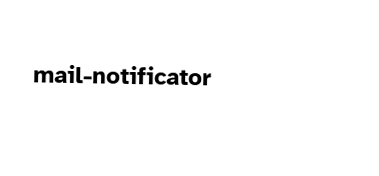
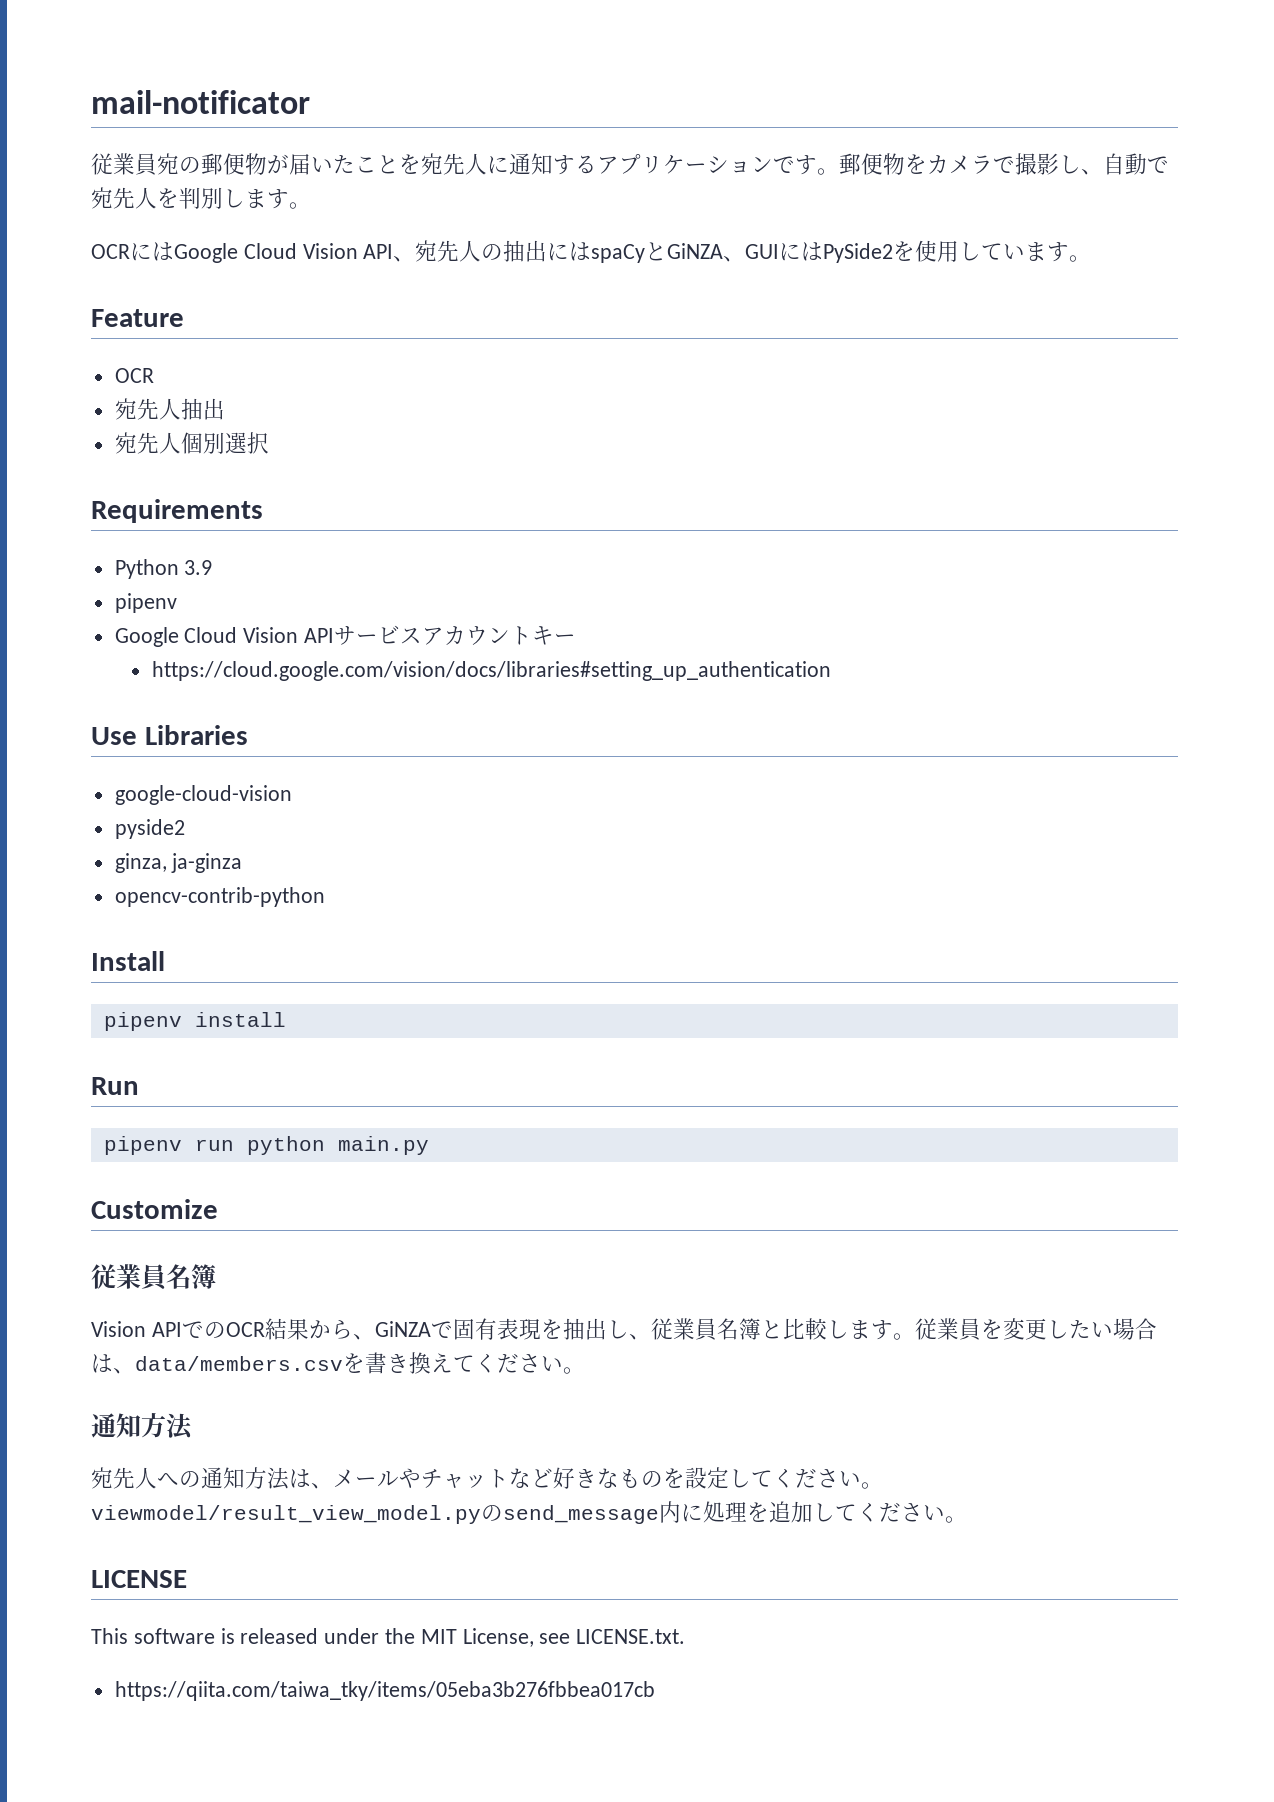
(212, 75) none -> [91,153,1169,175] [91,187,311,209] [91,240,1092,263] [91,309,184,327] [114,368,154,383] [114,398,225,420] [114,432,269,454] [91,499,263,523] [114,559,213,579] [114,593,177,613] [114,625,577,647] [151,661,831,681] [91,725,248,745] [114,785,292,805] [114,819,185,839] [114,853,243,873] [114,887,325,907] [91,951,165,971] [103,1012,286,1031] [91,1077,139,1095] [103,1136,429,1155] [91,1199,218,1219] [91,1264,216,1290] [91,1318,1157,1340] [91,1352,585,1374] [91,1413,193,1440] [91,1467,883,1490] [91,1501,967,1524] [91,1570,187,1588] [91,1628,686,1647] [114,1681,655,1701] // 従業員宛の郵便物が届いたことを宛先人に通知するアプリケーションです。郵便物をカメラで撮影し、自動で宛先人を判別します。 // OCRにはGoogle Cloud Vision API、宛先人の抽出にはspaCyとGiNZA、GUIにはPySide2を使用しています。 // Feature // OCR // 宛先人抽出 // 宛先人個別選択 // Requirements // Python 3.9 // pipenv // Google Cloud Vision APIサービスアカウントキー // https://cloud.google.com/vision/docs/libraries#setting_up_authentication // Use Libraries // google-cloud-vision // pyside2 // ginza, ja-ginza // opencv-contrib-python // Install // pipenv install // Run // pipenv run python main.py // Customize // 従業員名簿 // Vision APIでのOCR結果から、GiNZAで固有表現を抽出し、従業員名簿と比較します。従業員を変更したい場合は、data/members.csvを書き換えてください。 // 通知方法 // 宛先人への通知方法は、メールやチャットなど好きなものを設定してください。viewmodel/result_view_model.pyのsend_message内に処理を追加してください。 // LICENSE // This software is released under the MIT License, see LICENSE.txt. // https://qiita.com/taiwa_tky/items/05eba3b276fbbea017cb

